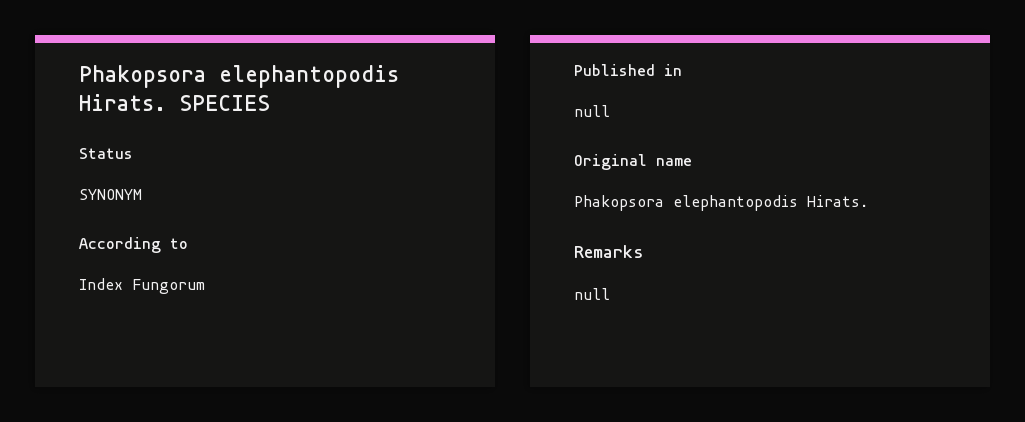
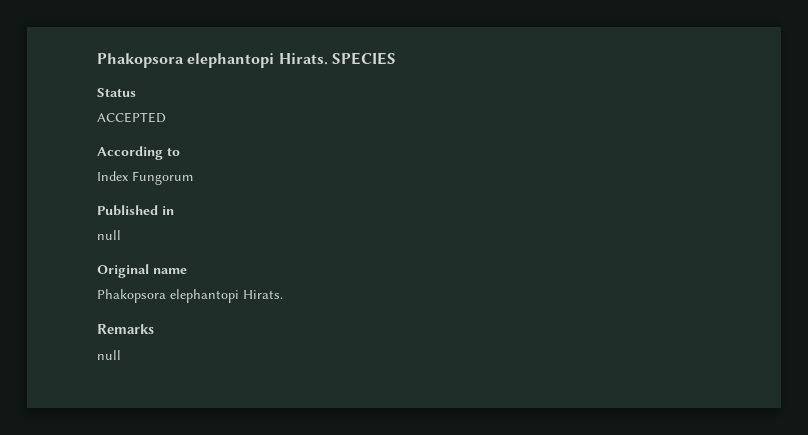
[79,65,399,88] Phakopsora elephantopodis -> [97,53,275,68] Phakopsora elephantopi
[79,189,142,200] SYNONYM -> [97,112,166,123] ACCEPTED
[673,195,798,211] elephantopodis -> [170,289,239,303] elephantopi

